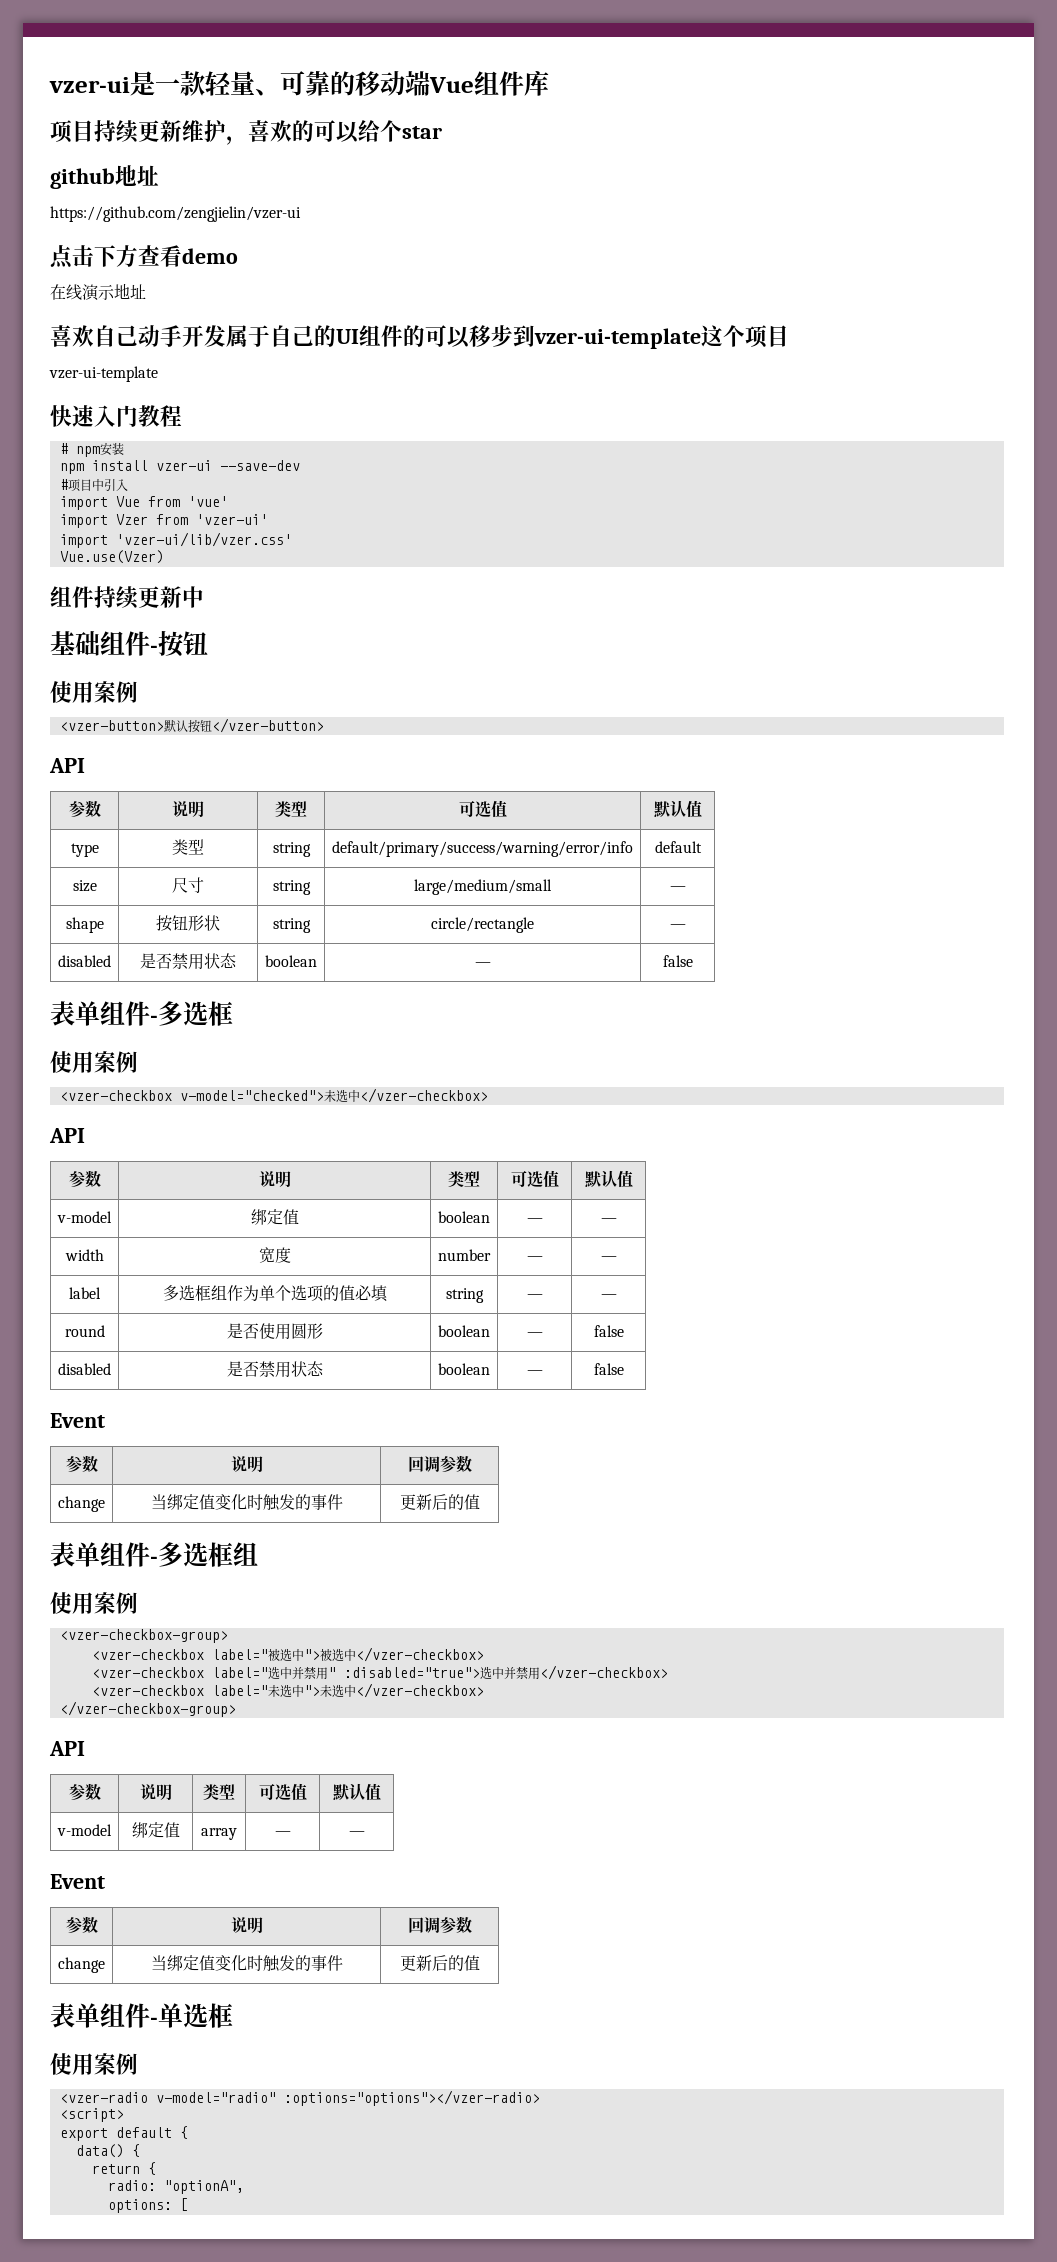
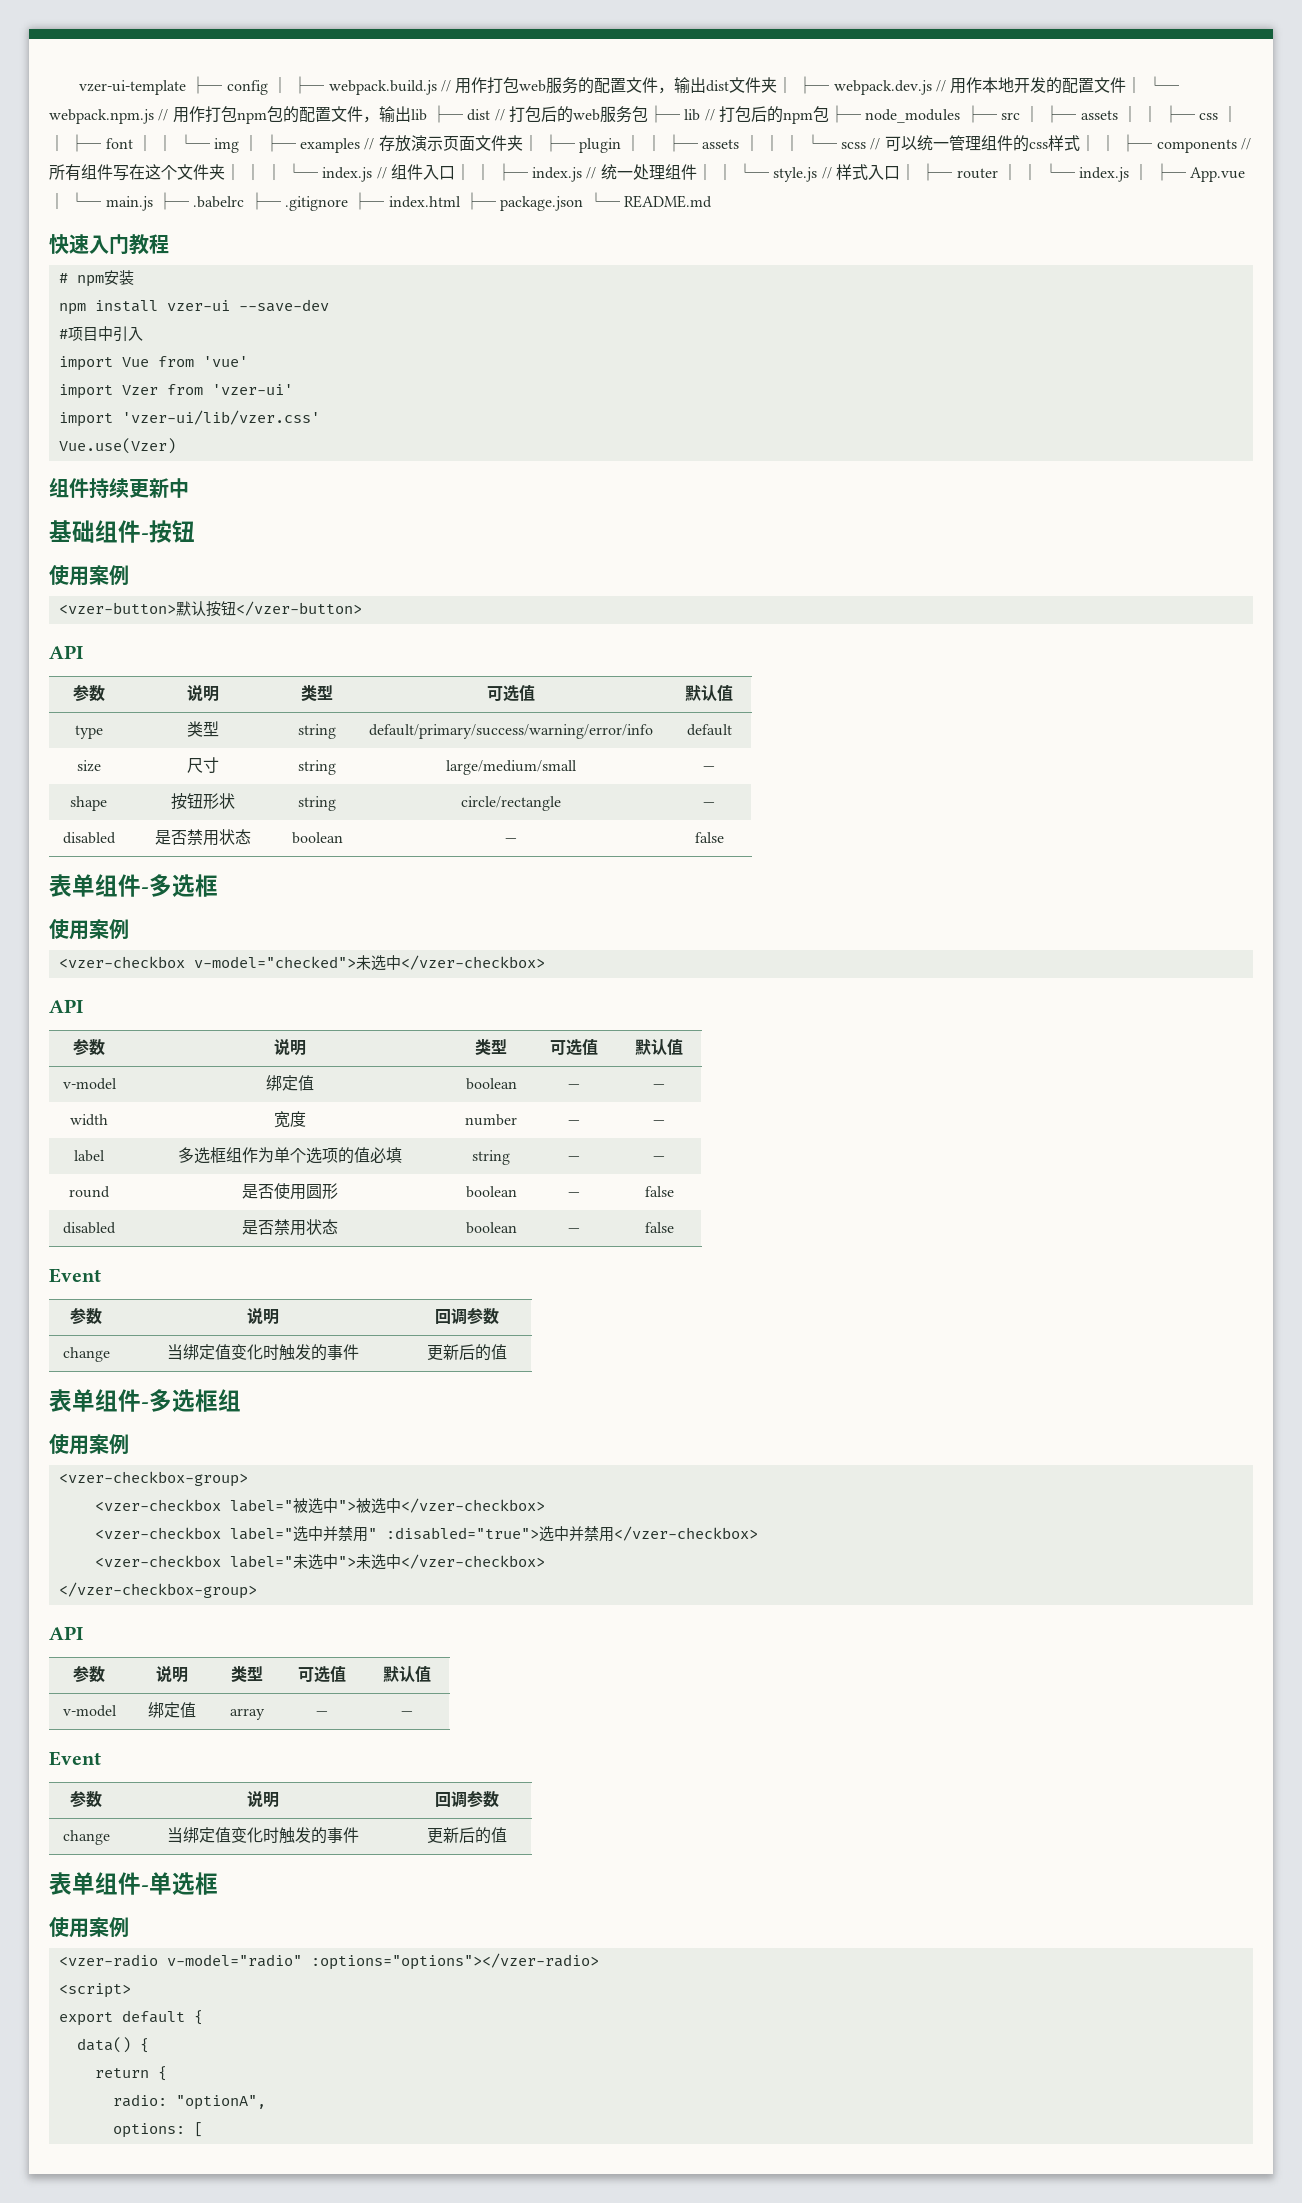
[49,70,549,96] [50,120,442,145] [50,165,159,189] [50,206,301,222] [50,245,238,269] [50,283,146,301] [50,325,789,349] [49,366,158,382] vzer-ui是一款轻量、可靠的移动端Vue组件库 // 项目持续更新维护，喜欢的可以给个star // github地址 // https://github.com/zengjielin/vzer-ui // 点击下方查看demo // 在线演示地址 // 喜欢自己动手开发属于自己的UI组件的可以移步到vzer-ui-template这个项目 // vzer-ui-template -> [78,76,1179,95] [49,105,1239,124] [49,134,1251,153] [49,163,1246,182] [49,192,712,211] vzer-ui-template ├─ config │ ├─ webpack.build.js // 用作打包web服务的配置文件，输出dist文件夹│ ├─ webpack.dev.js // 用作本地开发的配置文件│ └─ webpack.npm.js // 用作打包npm包的配置文件，输出lib ├─ dist // 打包后的web服务包├─ lib // 打包后的npm包├─ node_modules ├─ src │ ├─ assets │ │ ├─ css │ │ ├─ font │ │ └─ img │ ├─ examples // 存放演示页面文件夹│ ├─ plugin │ │ ├─ assets │ │ │ └─ scss // 可以统一管理组件的css样式│ │ ├─ components // 所有组件写在这个文件夹│ │ │ └─ index.js // 组件入口│ │ ├─ index.js // 统一处理组件│ │ └─ style.js // 样式入口│ ├─ router │ │ └─ index.js │ ├─ App.vue │ └─ main.js ├─ .babelrc ├─ .gitignore ├─ index.html ├─ package.json └─ README.md

